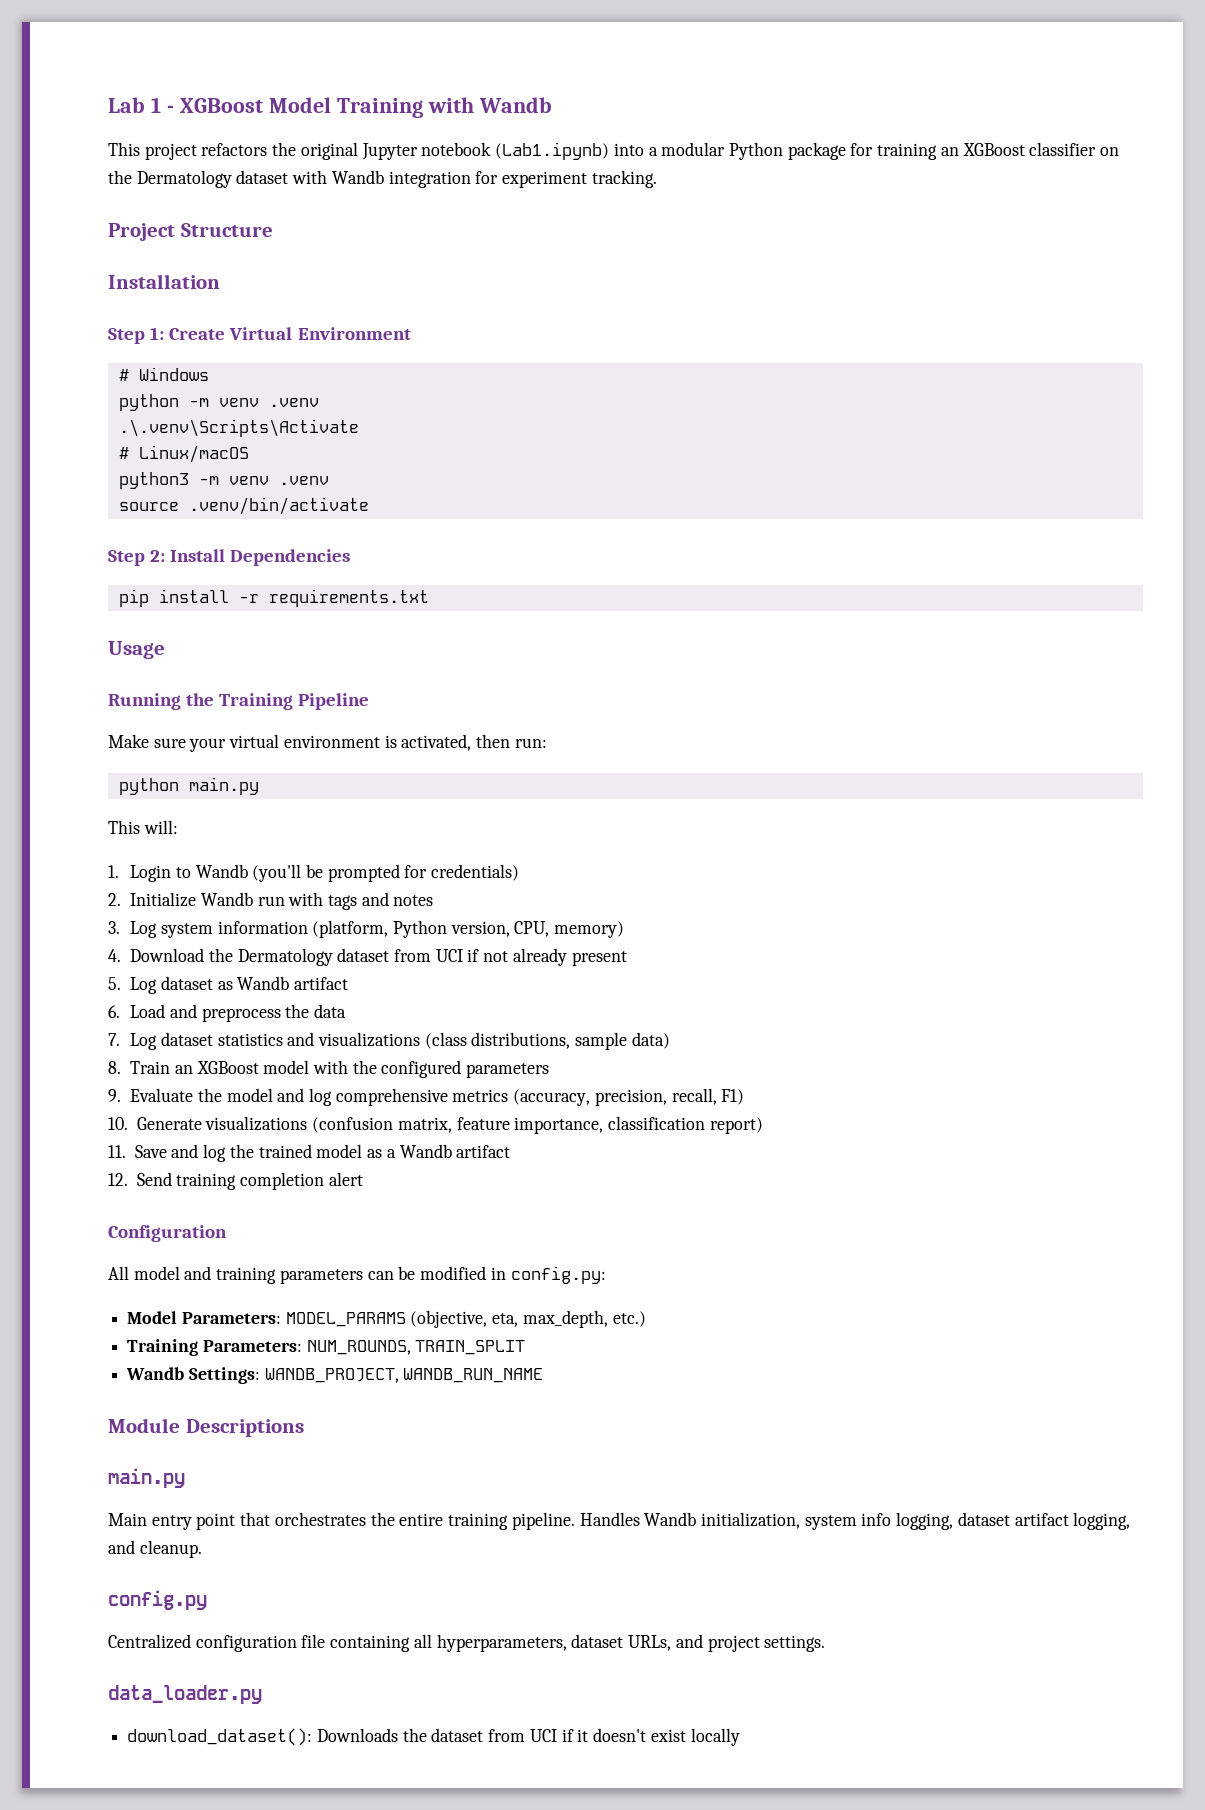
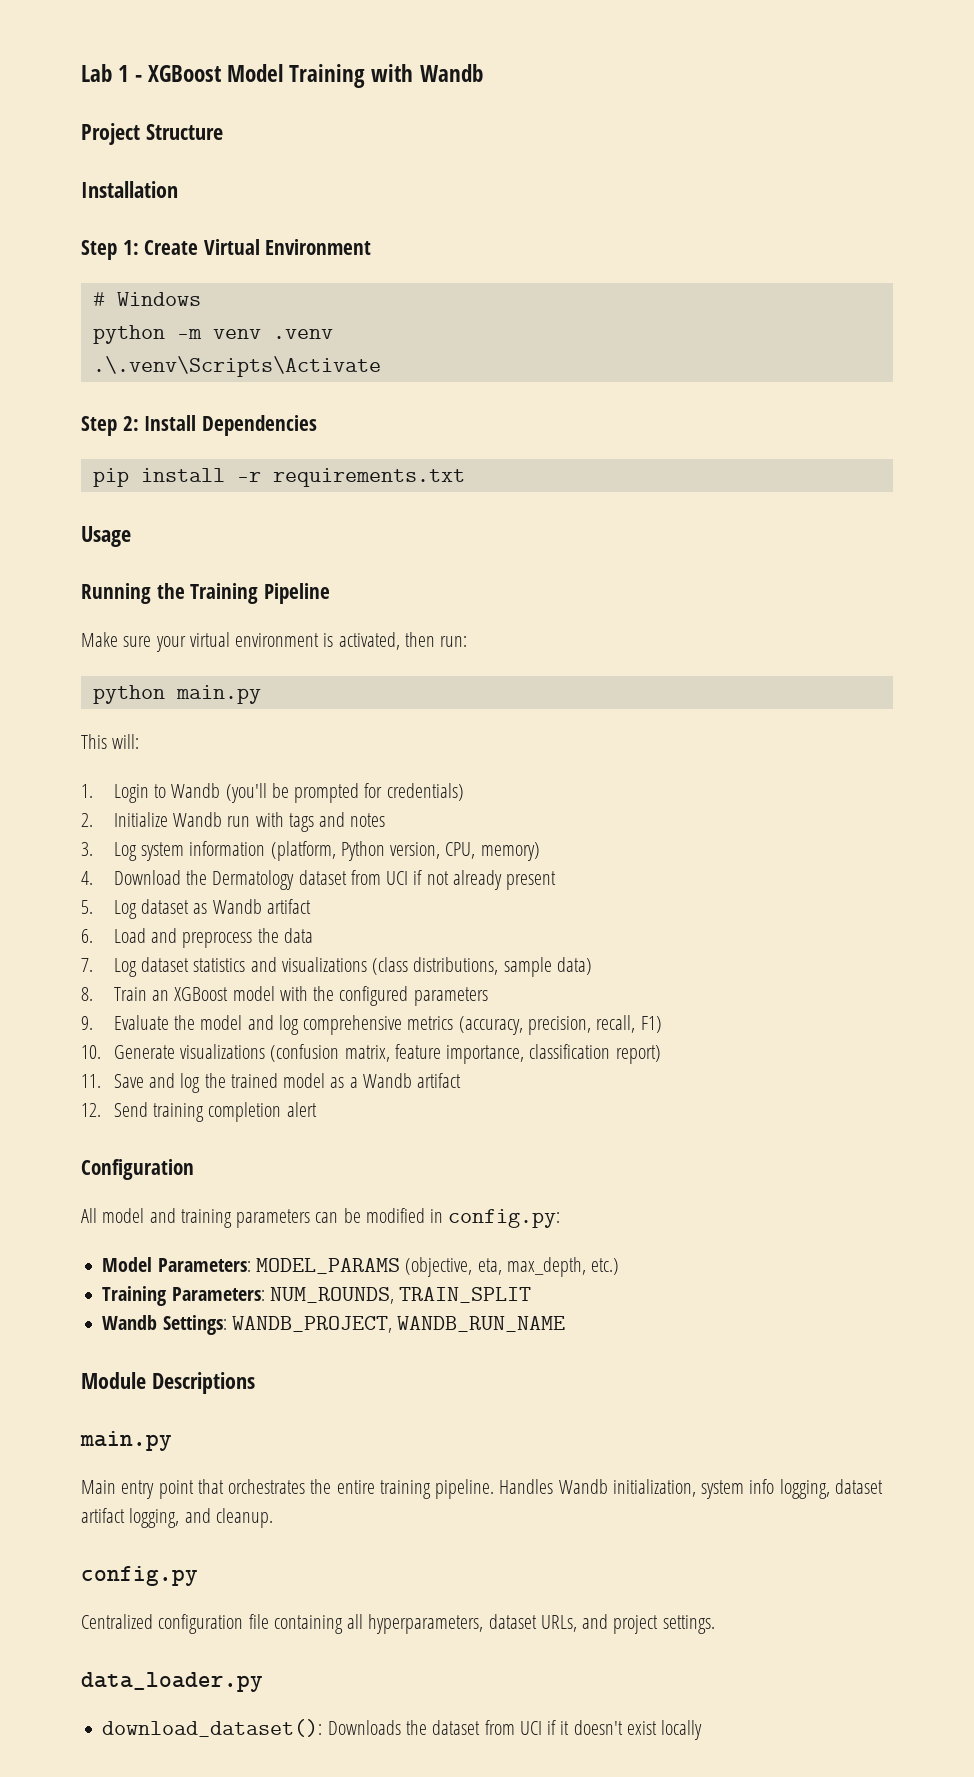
[108,142,1120,160] [108,170,657,188] // This project refactors the original Jupyter notebook (Lab1.ipynb) into a modular Python package for training an XGBoost classifier on the Dermatology dataset with Wandb integration for experiment tracking. -> (483, 73) none
[118,445,249,463] [118,472,329,489] [118,497,369,515] // # Linux/macOS // python3 -m venv .venv // source .venv/bin/activate -> (381, 366) none

